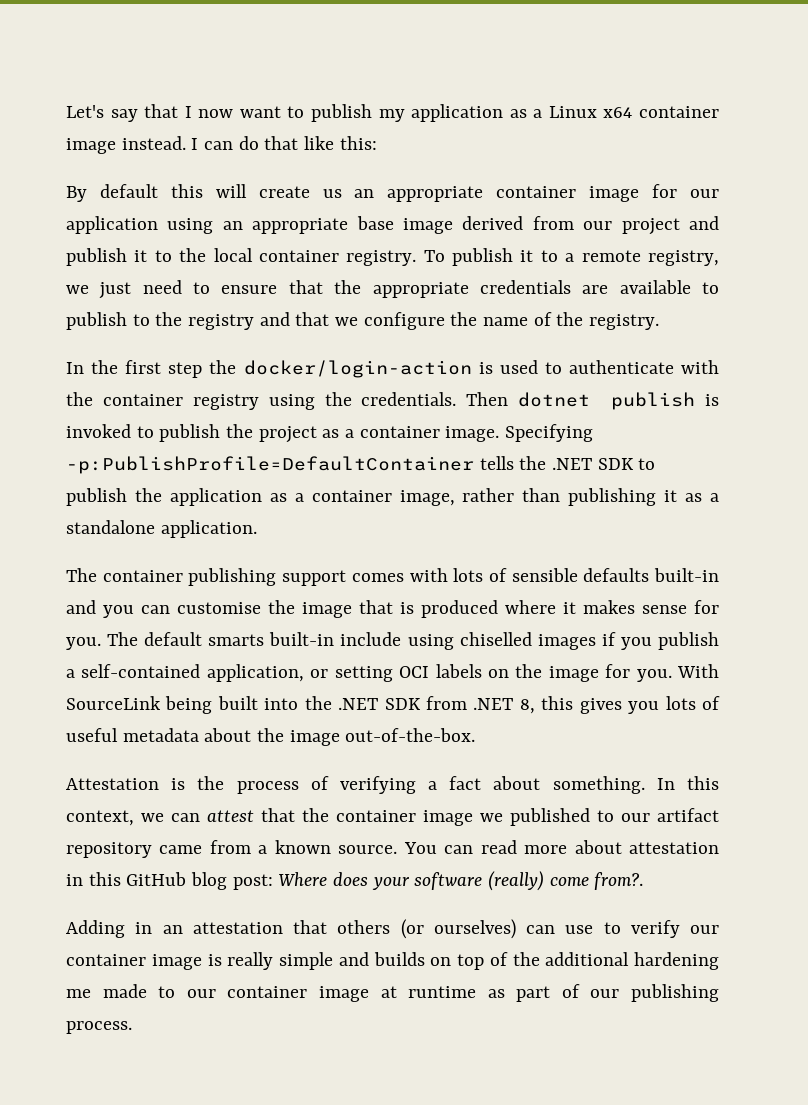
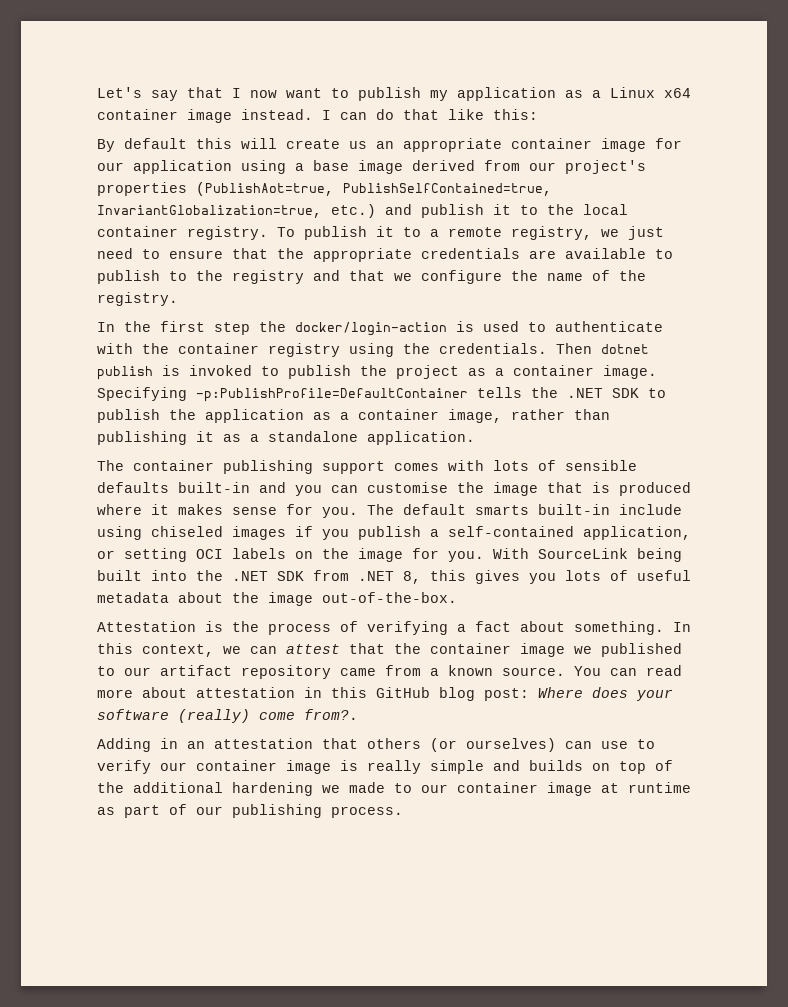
[222,218,349,234] an appropriate -> [295,163,304,171] a
[621,218,680,235] project -> [565,160,646,174] [97,182,552,196] [97,204,376,218] project's properties (PublishAot=true, PublishSelfContained=true, InvariantGlobalization=true, etc.)
[459,632,532,646] chiselled -> [151,526,223,537] chiseled
[66,989,91,998] me -> [322,785,340,793] we

